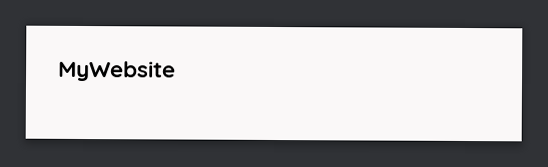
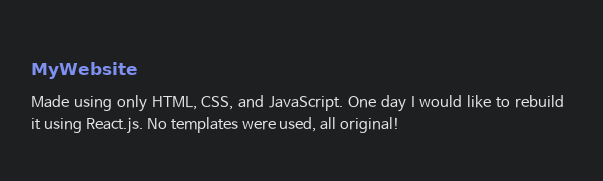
(176, 71) none -> [31,95,565,112] [31,117,401,134] // Made using only HTML, CSS, and JavaScript. One day I would like to rebuild it using React.js. No templates were used, all original!

